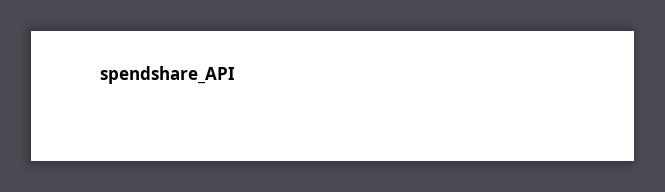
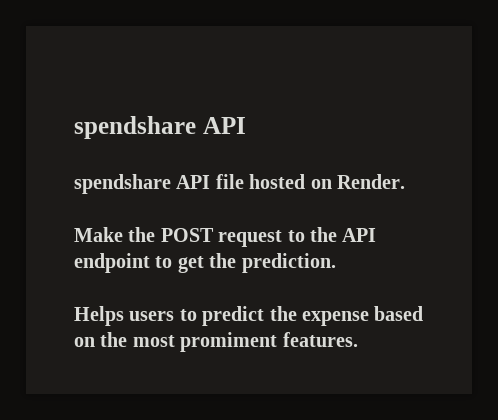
[100,66,235,84] spendshare_API -> [74,116,246,139] [74,174,405,194] [74,227,377,247] [74,253,336,273] [74,306,424,326] [74,332,358,352] spendshare API // spendshare API file hosted on Render. // Make the POST request to the API endpoint to get the prediction. // Helps users to predict the expense based on the most promiment features.

